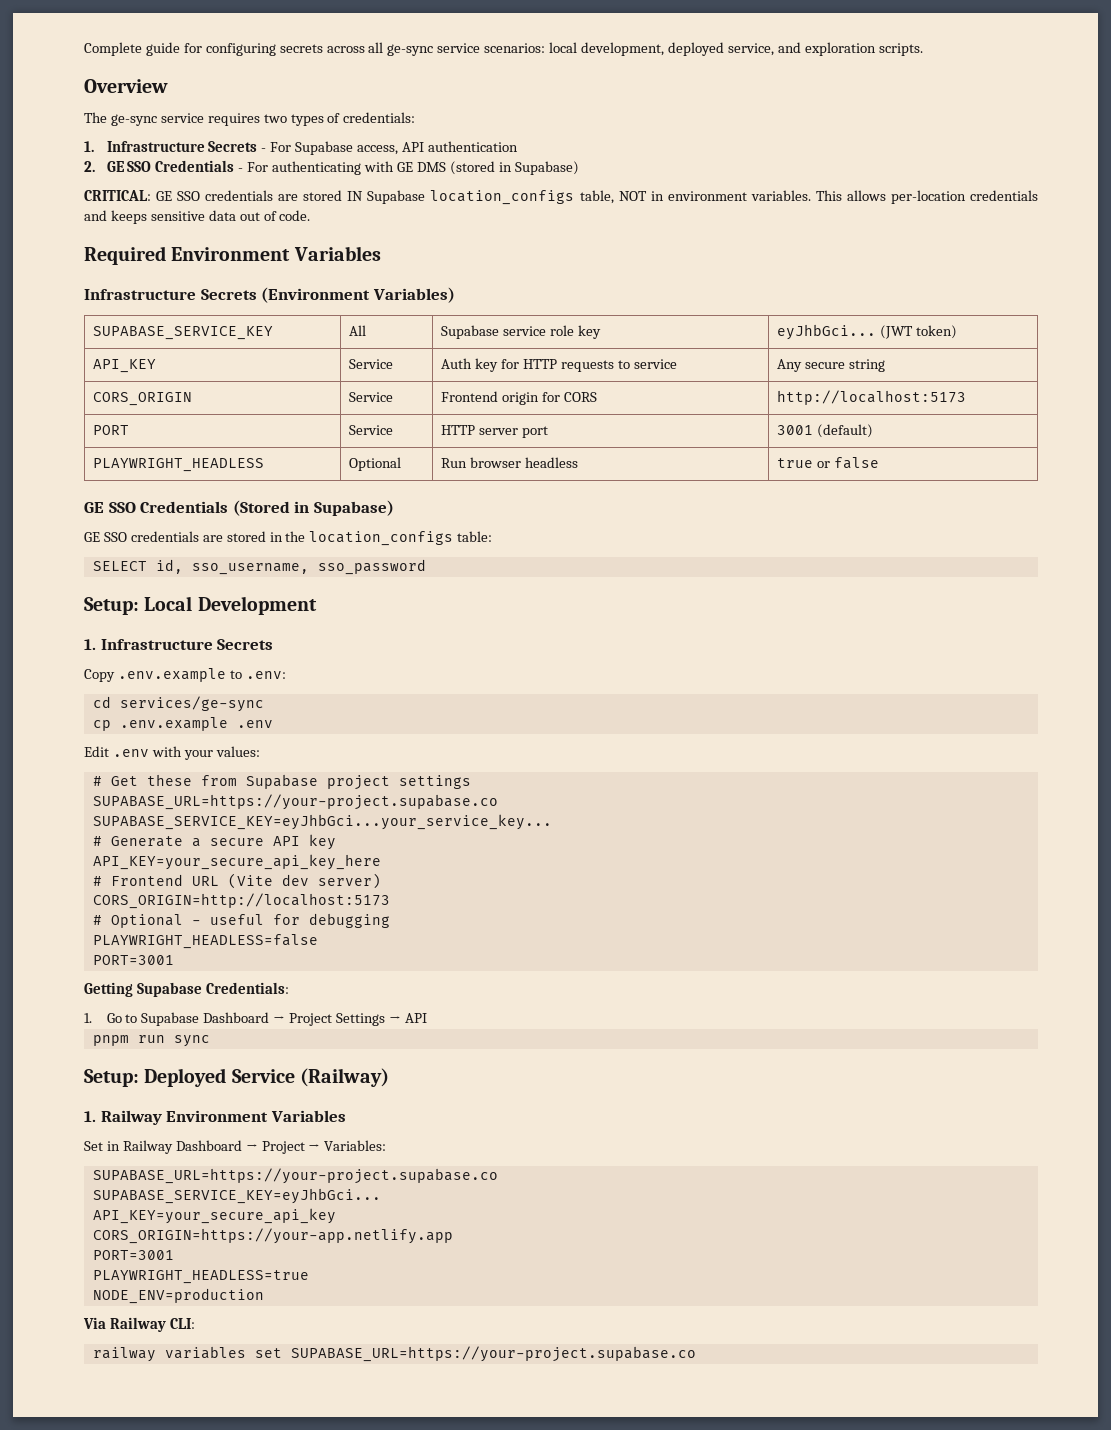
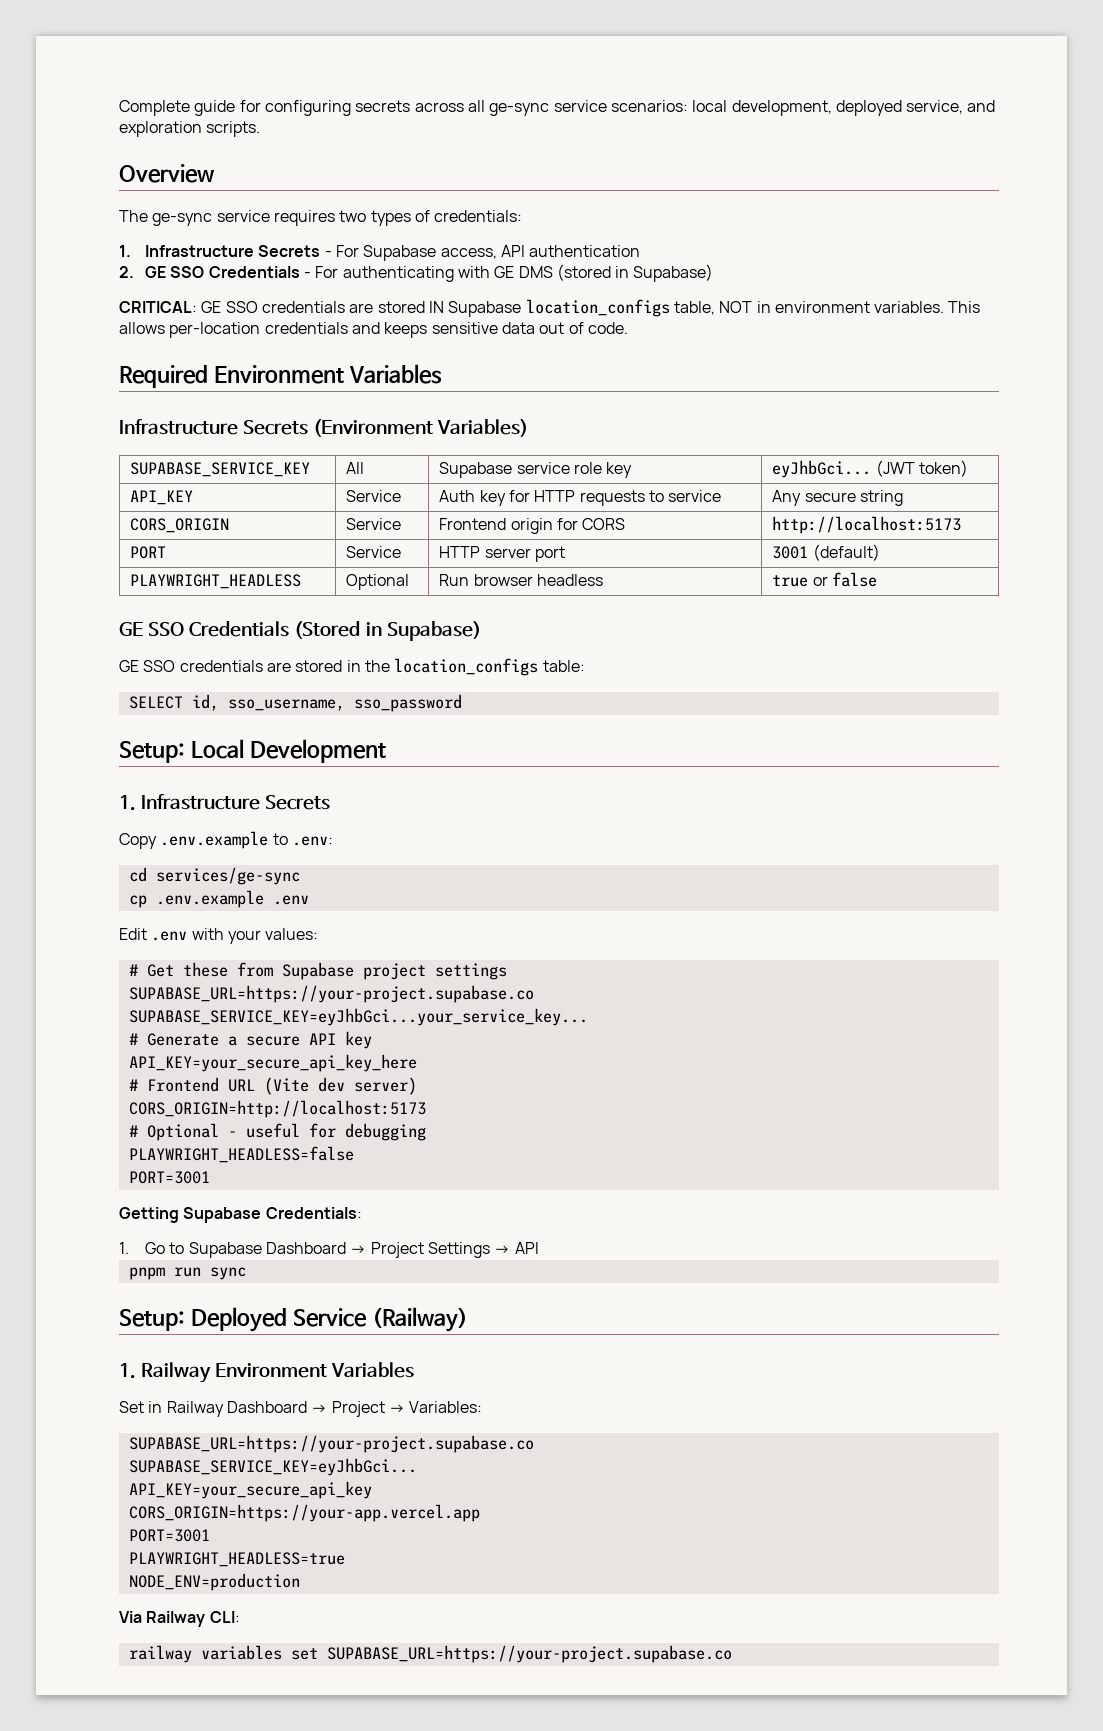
[92,1228,453,1244] CORS_ORIGIN=https://your-app.netlify.app -> [128,1504,480,1522] CORS_ORIGIN=https://your-app.vercel.app

